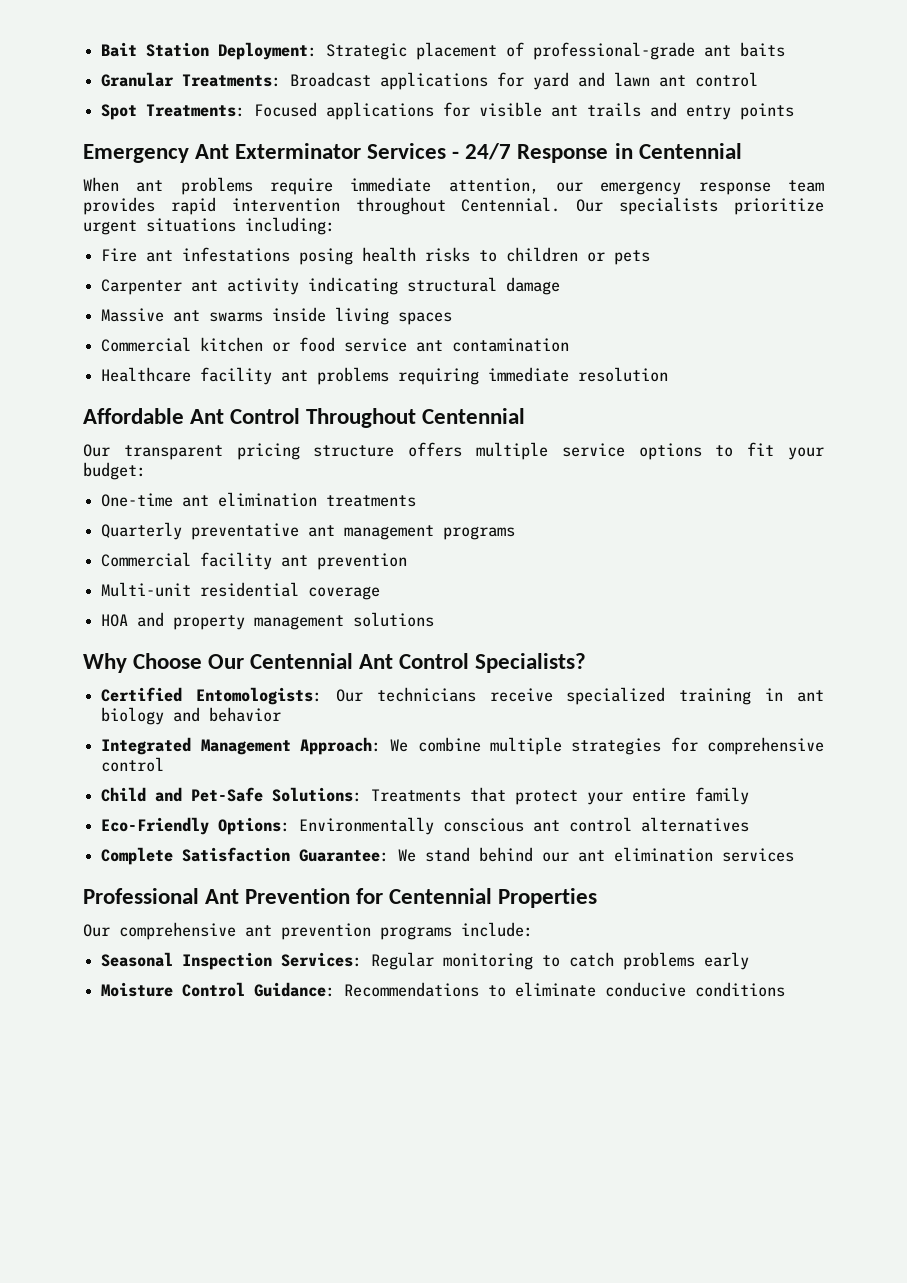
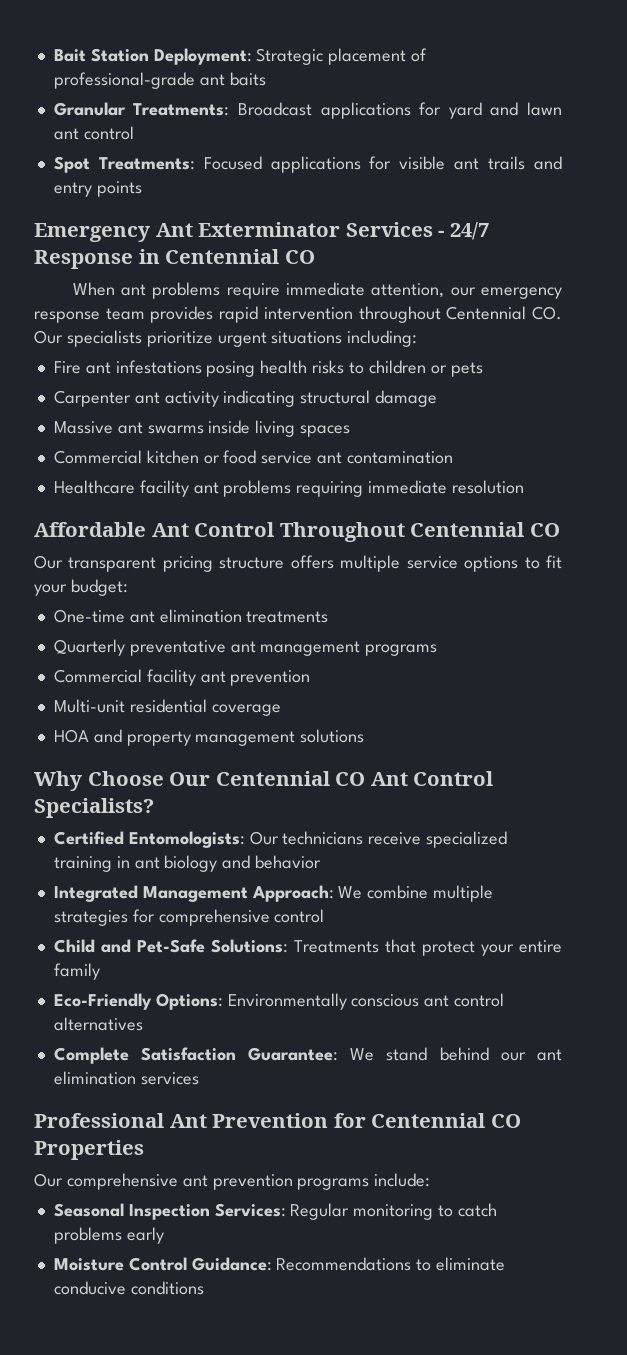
(742, 151) none -> [284,250,315,264] CO
[461,197,561,212] Centennial. -> [446,306,562,320] Centennial CO.
(526, 416) none -> [529,523,560,537] CO
(354, 661) none -> [335,772,366,786] CO
(493, 896) none -> [490,1114,521,1128] CO

